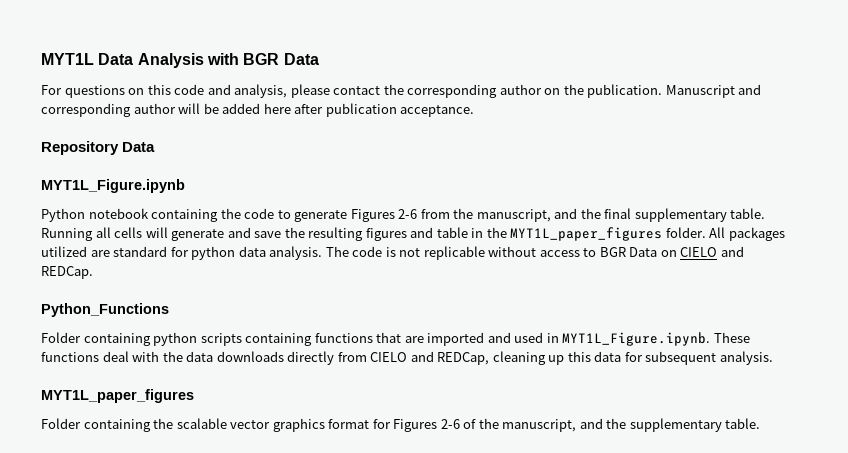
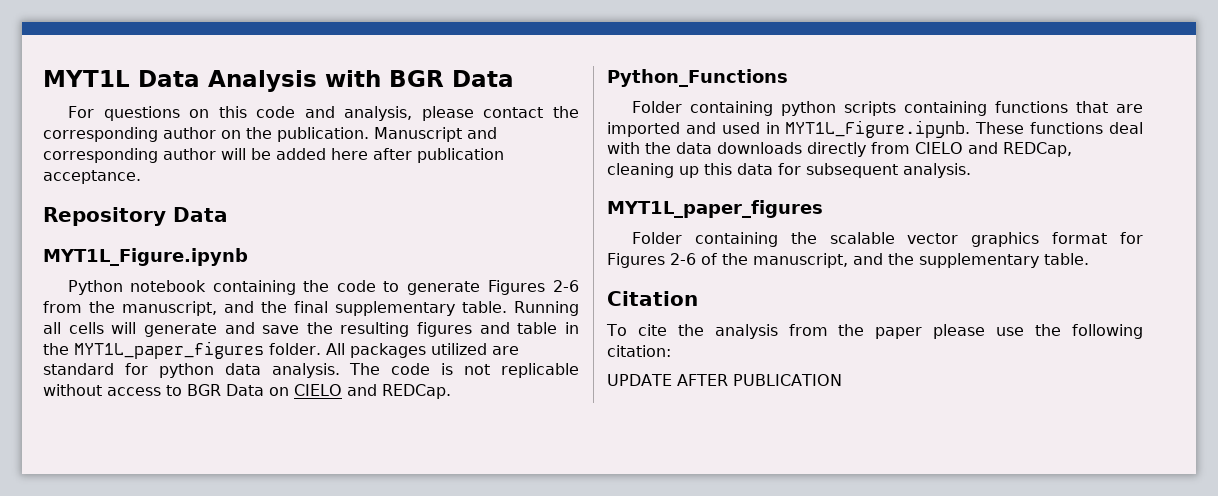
(761, 423) none -> [607,291,698,306] [606,324,1143,339] [607,345,671,357] [607,374,842,386] // Citation // To cite the analysis from the paper please use the following citation: // UPDATE AFTER PUBLICATION

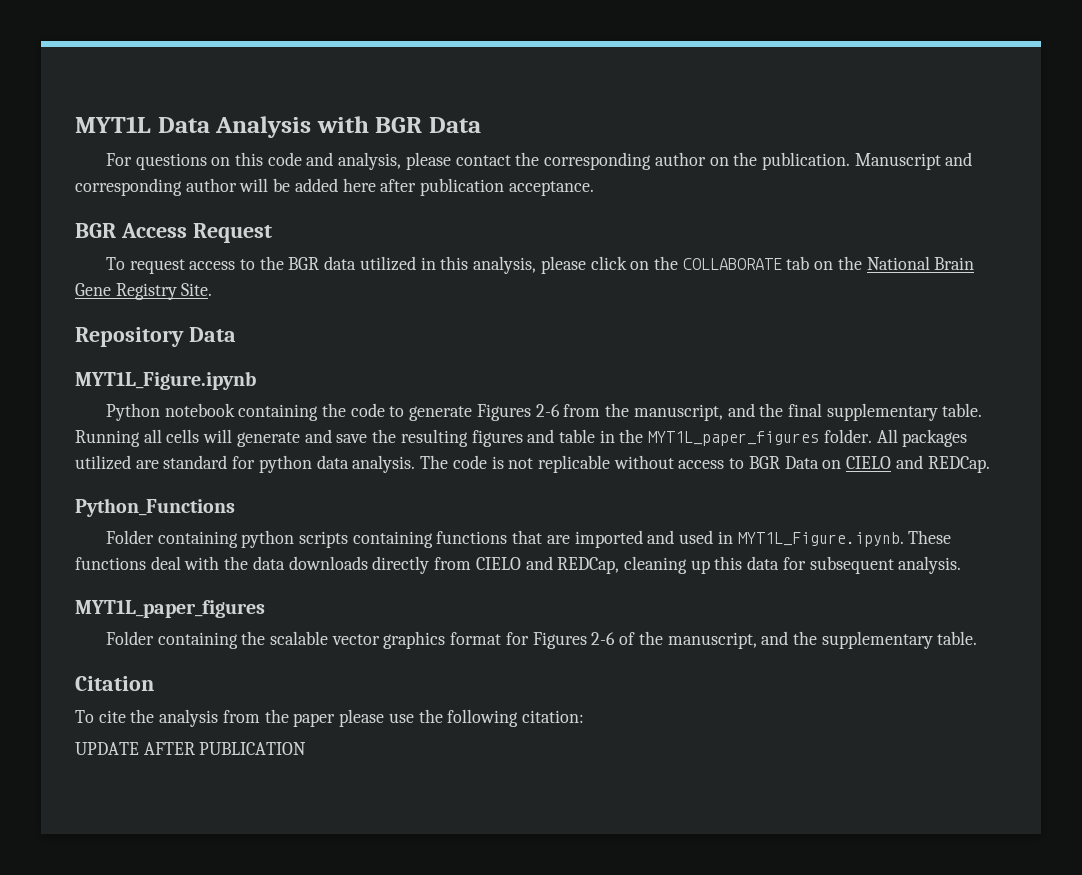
(141, 177) none -> [75,223,272,243] [105,256,975,274] [75,283,213,300] // BGR Access Request // To request access to the BGR data utilized in this analysis, please click on the COLLABORATE tab on the National Brain Gene Registry Site.

